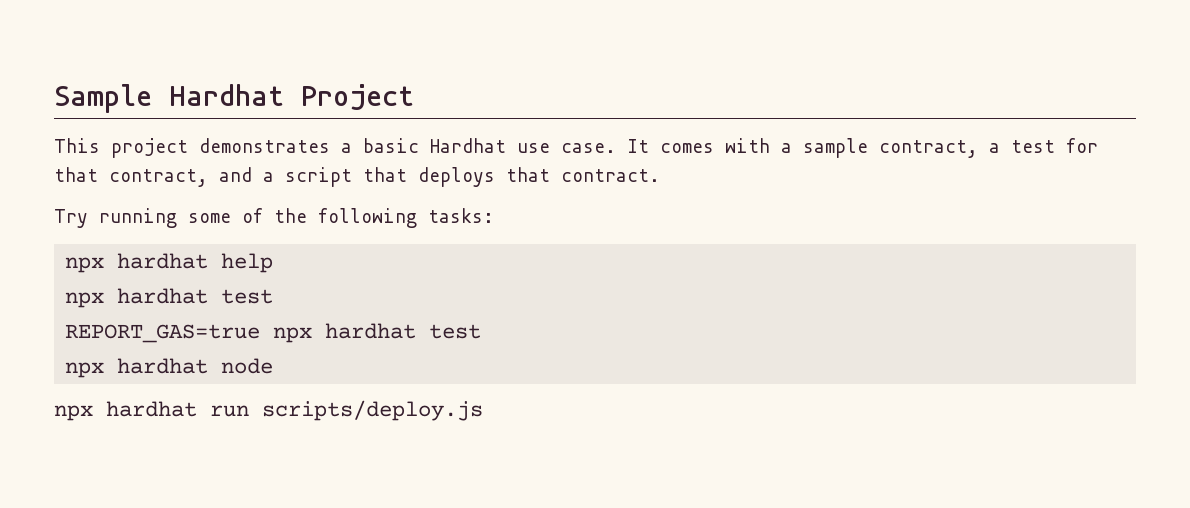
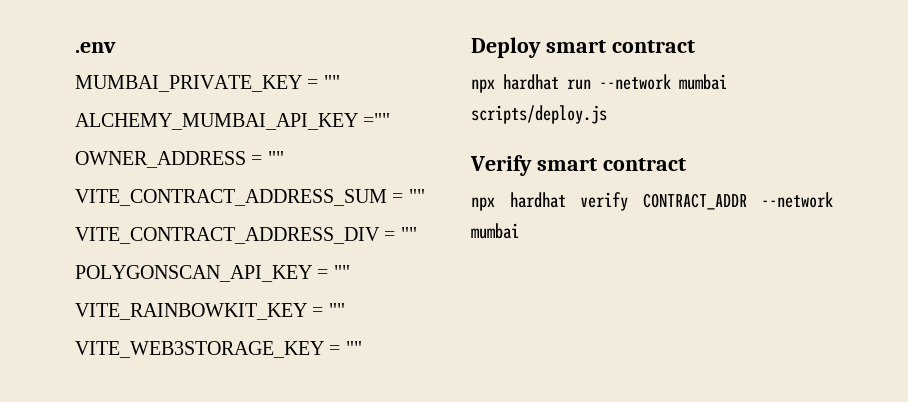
[54,84,414,113] [54,138,1098,158] [54,167,660,187] [54,208,494,228] [65,253,274,273] [65,288,274,308] [65,323,482,343] [65,358,274,378] Sample Hardhat Project // This project demonstrates a basic Hardhat use case. It comes with a sample contract, a test for that contract, and a script that deploys that contract. // Try running some of the following tasks: // npx hardhat help // npx hardhat test // REPORT_GAS=true npx hardhat test // npx hardhat node -> [75,42,116,53] [75,75,340,92] [75,113,391,130] [75,151,284,168] [75,189,425,206] [75,227,417,244] [75,265,350,282] [75,303,345,320] [75,341,362,358] [471,37,695,58] .env // MUMBAI_PRIVATE_KEY = "" // ALCHEMY_MUMBAI_API_KEY ="" // OWNER_ADDRESS = "" // VITE_CONTRACT_ADDRESS_SUM = "" // VITE_CONTRACT_ADDRESS_DIV = "" // POLYGONSCAN_API_KEY = "" // VITE_RAINBOWKIT_KEY = "" // VITE_WEB3STORAGE_KEY = "" // Deploy smart contract
(249, 411) none -> [599,74,727,90] --network mumbai
(483, 410) none -> [470,155,686,176] [471,192,833,211] [471,223,519,239] // Verify smart contract // npx hardhat verify CONTRACT_ADDR --network mumbai

